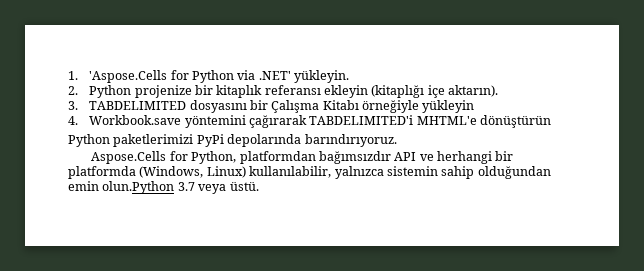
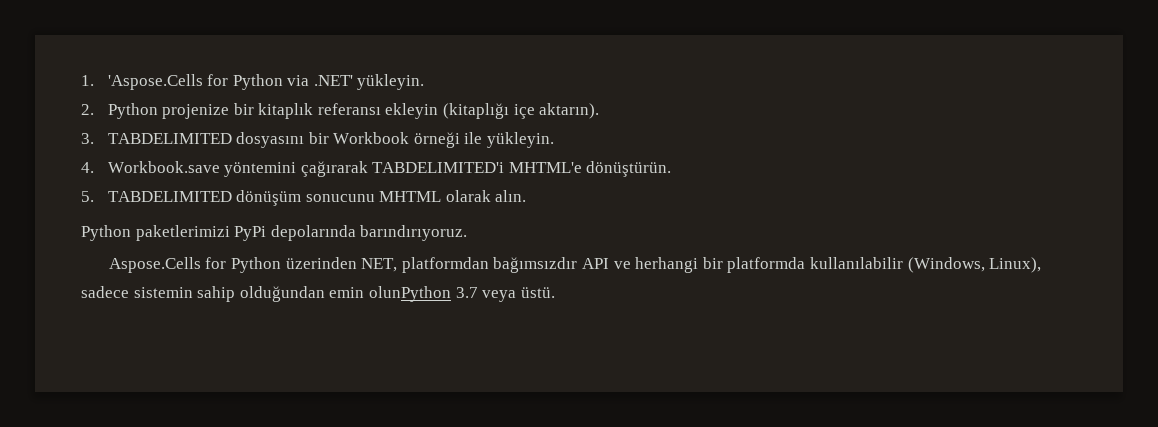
[271,100,475,113] Çalışma Kitabı örneğiyle yükleyin -> [333,132,555,148] Workbook örneği ile yükleyin.
[480,115,552,128] dönüştürün -> [586,161,672,177] [81,190,527,206] dönüştürün. // 5. TABDELIMITED dönüşüm sonucunu MHTML olarak alın.
[191,151,237,164] Python, -> [231,257,398,273] Python üzerinden NET,
[139,166,384,179] (Windows, Linux) kullanılabilir, yalnızca -> [809,257,1042,273] [81,286,129,298] kullanılabilir (Windows, Linux), sadece
[102,181,175,194] olun.Python -> [368,286,451,302] olunPython

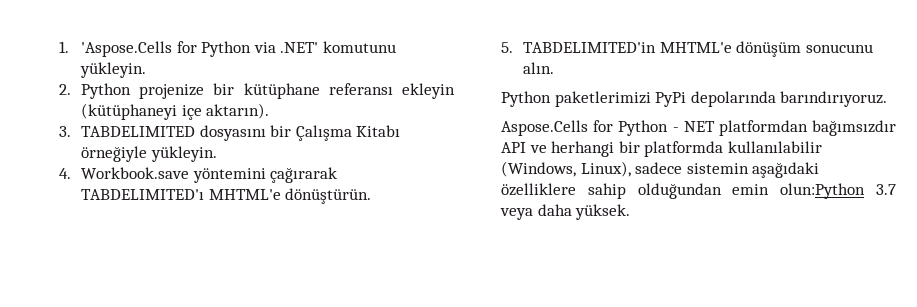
(353, 80) none -> [322,41,396,53] komutunu
[258,103,314,119] kitaplık -> [243,83,320,99] kütüphane
[443,103,510,119] (kitaplığı -> [80,103,177,120] (kütüphaneyi
[333,132,483,148] Workbook örneği ile -> [295,125,401,141] [80,146,147,162] Çalışma Kitabı örneğiyle
[372,162,505,173] TABDELIMITED'i -> [80,189,204,200] TABDELIMITED'ı
[107,190,491,206] TABDELIMITED dönüşüm sonucunu MHTML olarak -> [522,41,873,57] TABDELIMITED'in MHTML'e dönüşüm sonucunu
[285,257,398,272] üzerinden NET, -> [672,121,715,132] - NET
(193, 292) none -> [752,162,820,178] [501,183,576,196] aşağıdaki özelliklere
[368,286,451,302] olunPython -> [780,183,866,199] olun:Python
[520,287,555,298] üstü. -> [537,204,631,220] daha yüksek.

